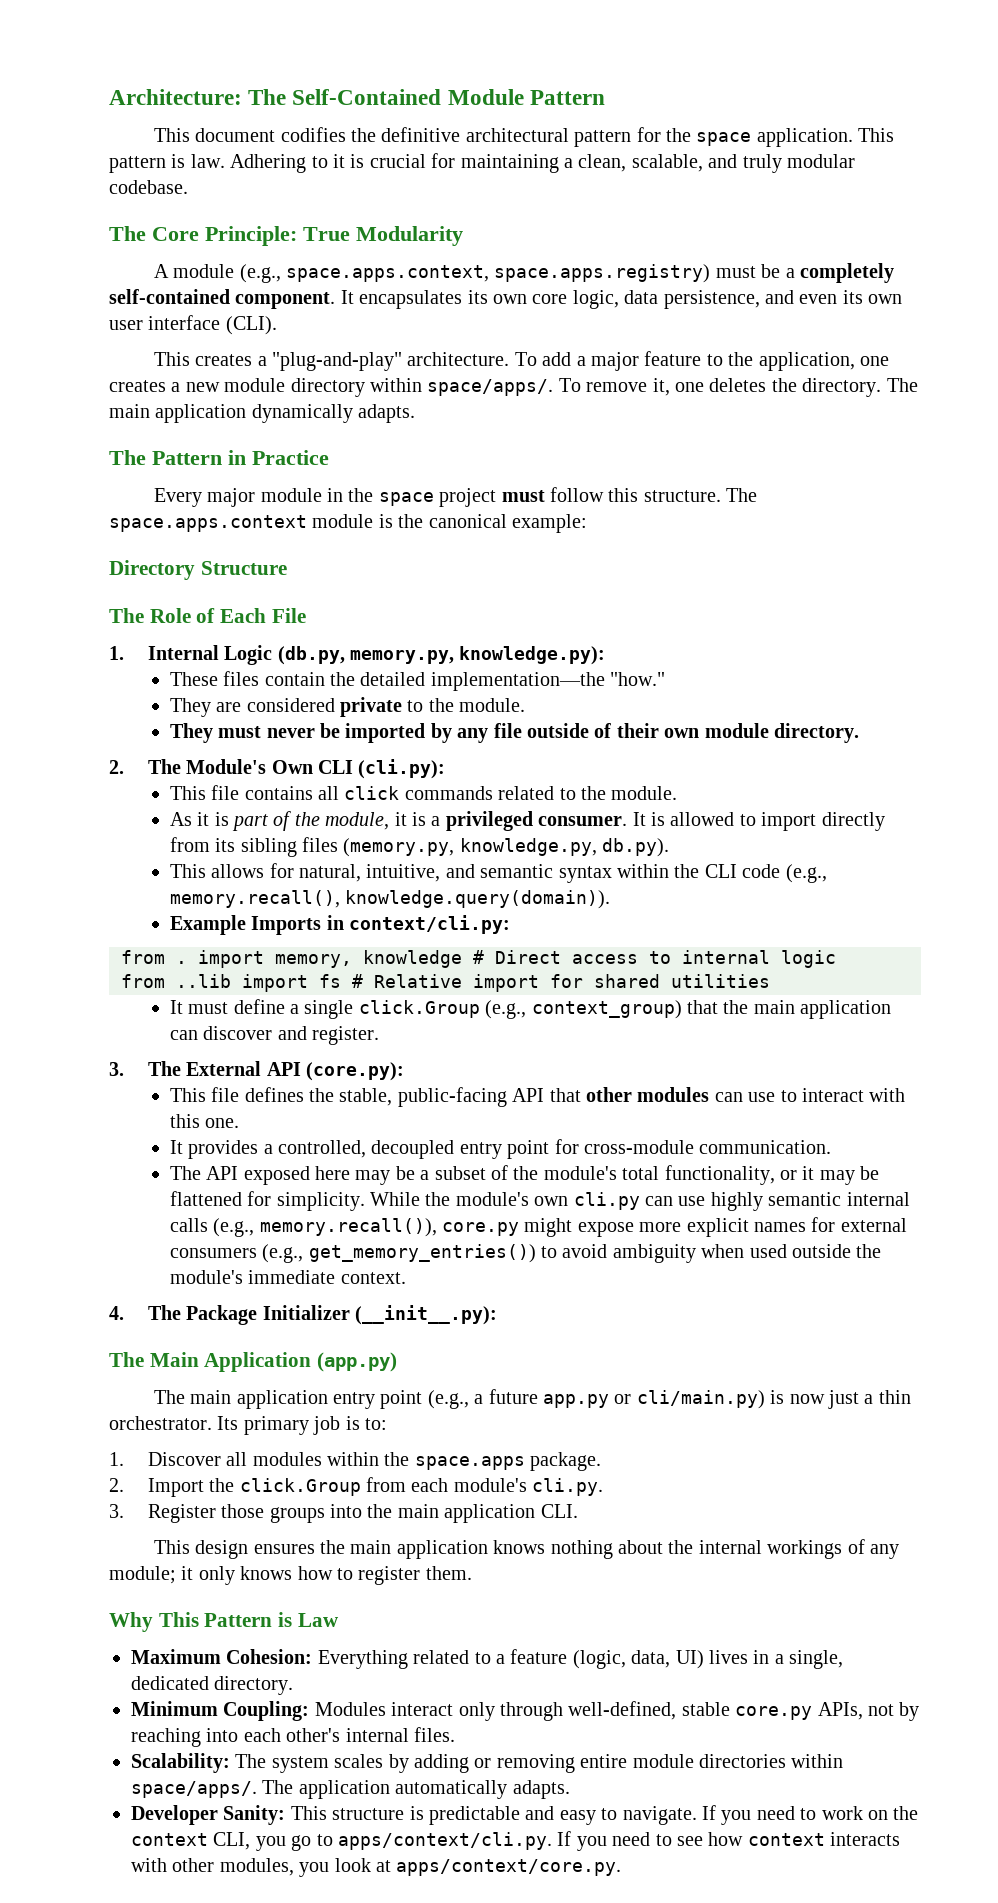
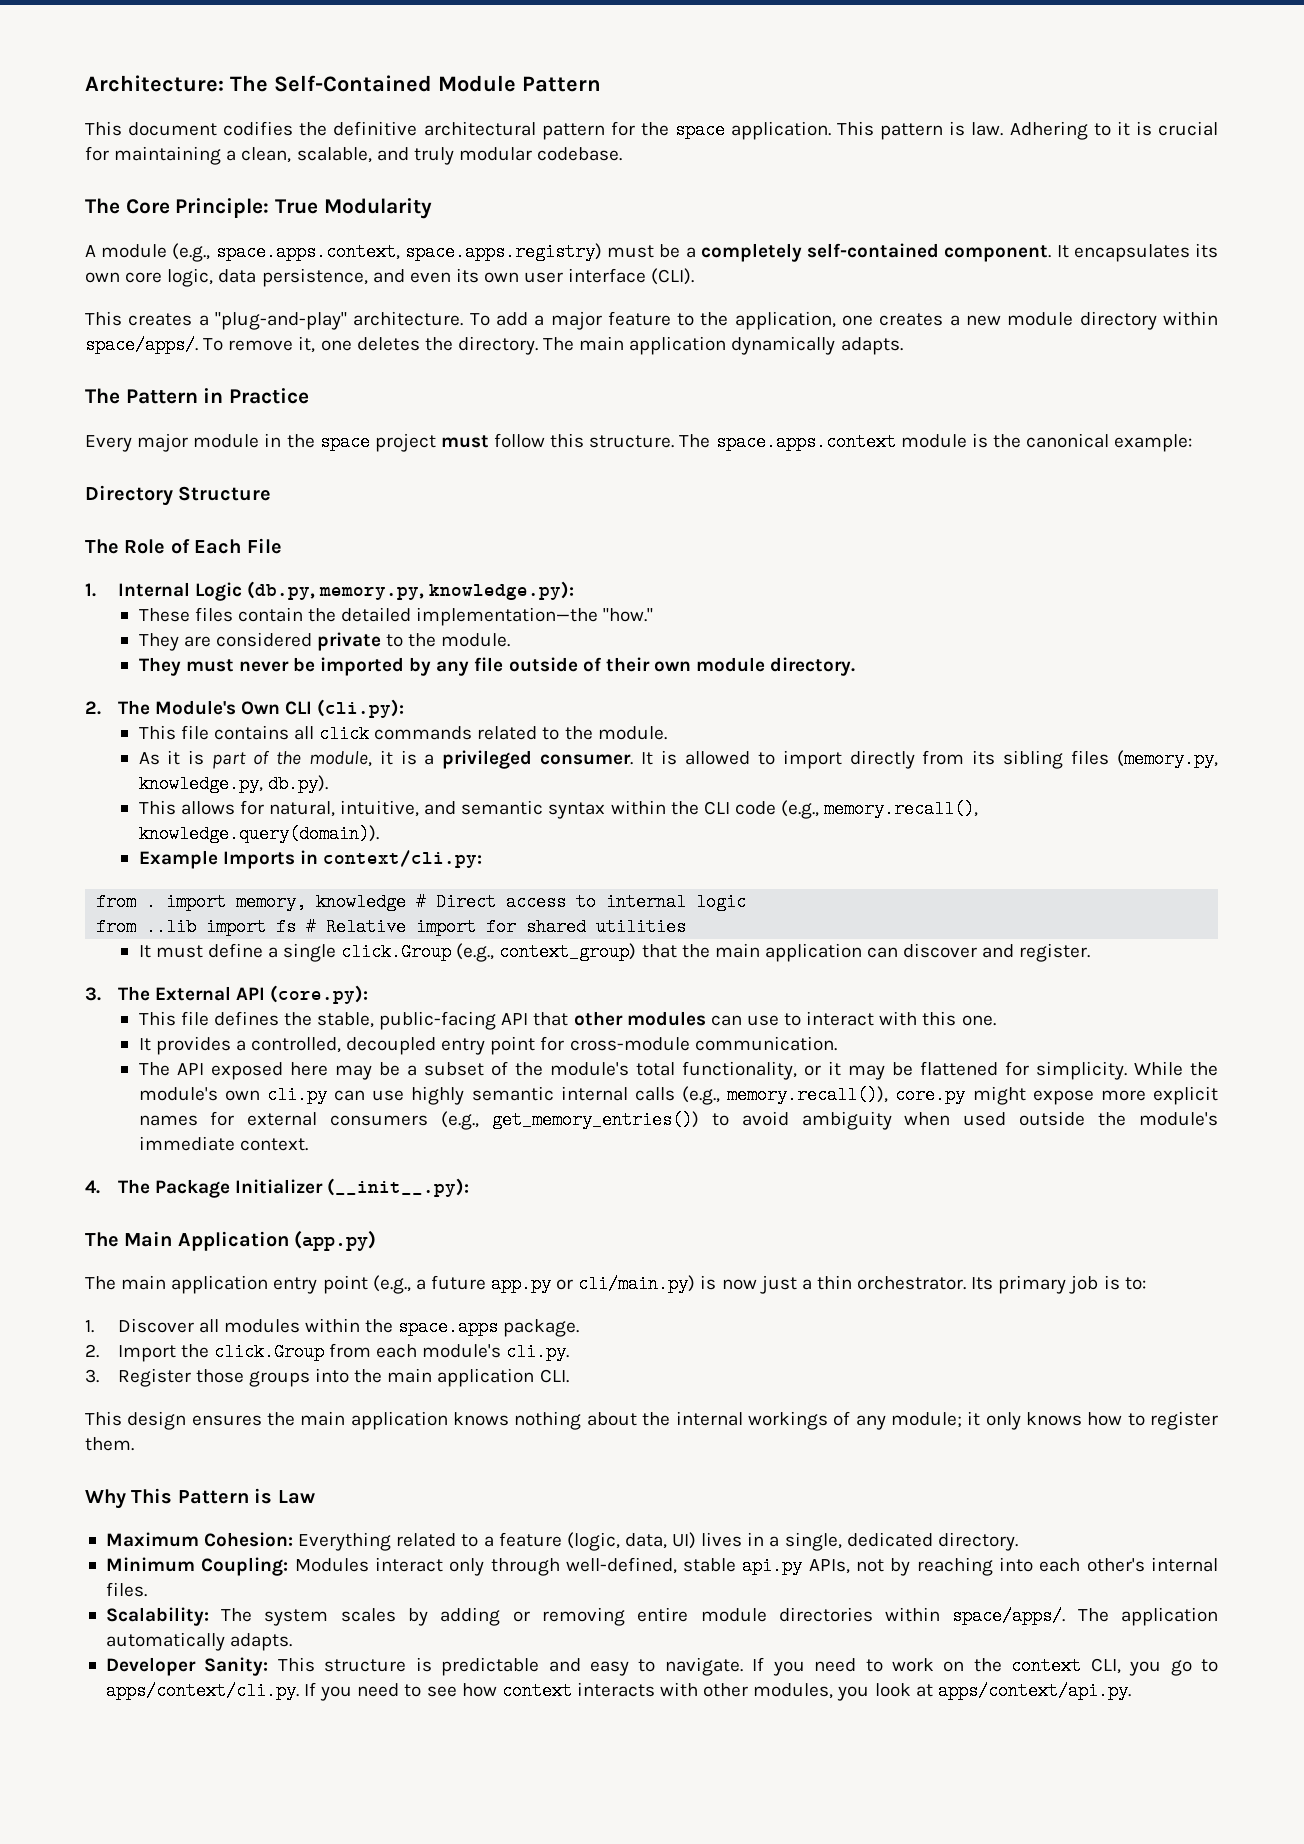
[735,1706,813,1720] core.py -> [742,1557,803,1575] api.py
[396,1859,622,1876] apps/context/core.py. -> [937,1682,1131,1700] apps/context/api.py.

